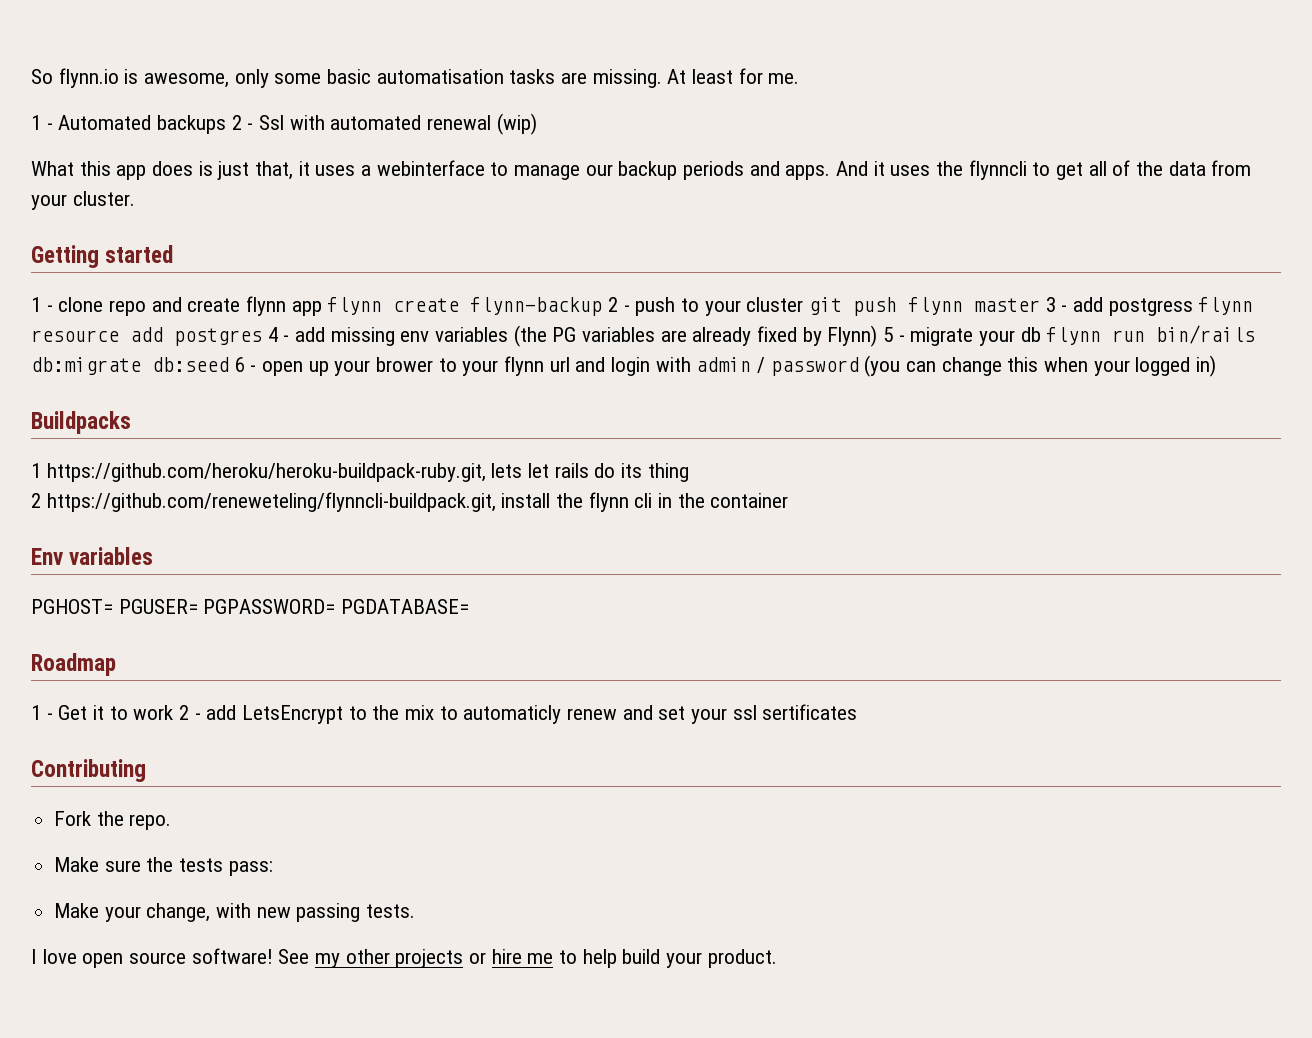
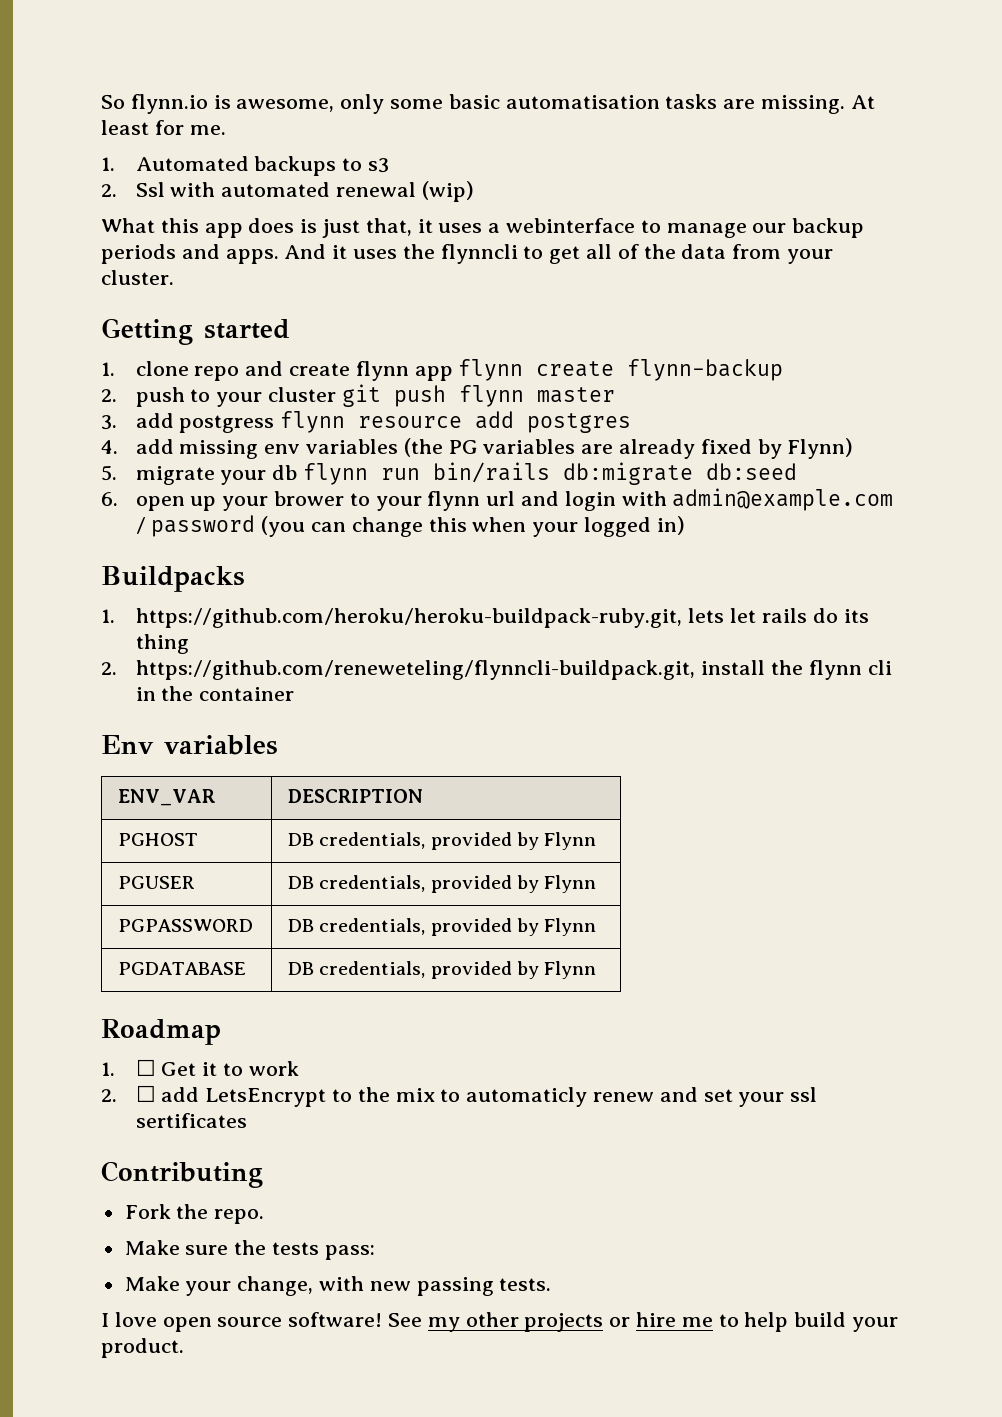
[31,115,254,134] 1 - Automated backups 2 - -> [101,156,389,176] [101,184,117,197] 1. Automated backups to s3 // 2.
[31,297,53,312] 1 - -> [101,362,115,376] 1.
[608,297,630,312] 2 - -> [101,389,117,402] // 2.
[1045,297,1068,312] 3 - -> [101,415,117,430] // 3.
[267,327,290,342] 4 - -> [101,440,118,454] // 4.
[883,327,905,342] 5 - -> [101,465,117,481] // 5.
[234,357,257,372] 6 - -> [101,492,118,506] // 6.
[696,357,752,372] admin -> [672,488,894,511] admin@example.com
[31,463,41,478] 1 -> [101,609,115,623] 1.
[31,493,41,508] 2 -> [101,662,117,675] 2.
[31,599,470,614] // PGHOST= PGUSER= PGPASSWORD= PGDATABASE= -> [118,789,217,806] [288,789,424,803] [118,833,199,846] [288,832,597,850] [118,876,196,889] [288,875,597,893] [118,919,254,932] [288,918,597,936] [118,962,247,975] [288,961,597,979] // ENV_VAR | DESCRIPTION // PGHOST | DB credentials, provided by Flynn // PGUSER | DB credentials, provided by Flynn // PGPASSWORD | DB credentials, provided by Flynn // PGDATABASE | DB credentials, provided by Flynn
[31,705,53,720] 1 - -> [101,1059,156,1076] 1. ☐
[179,705,201,720] 2 - -> [101,1085,156,1102] // 2. ☐

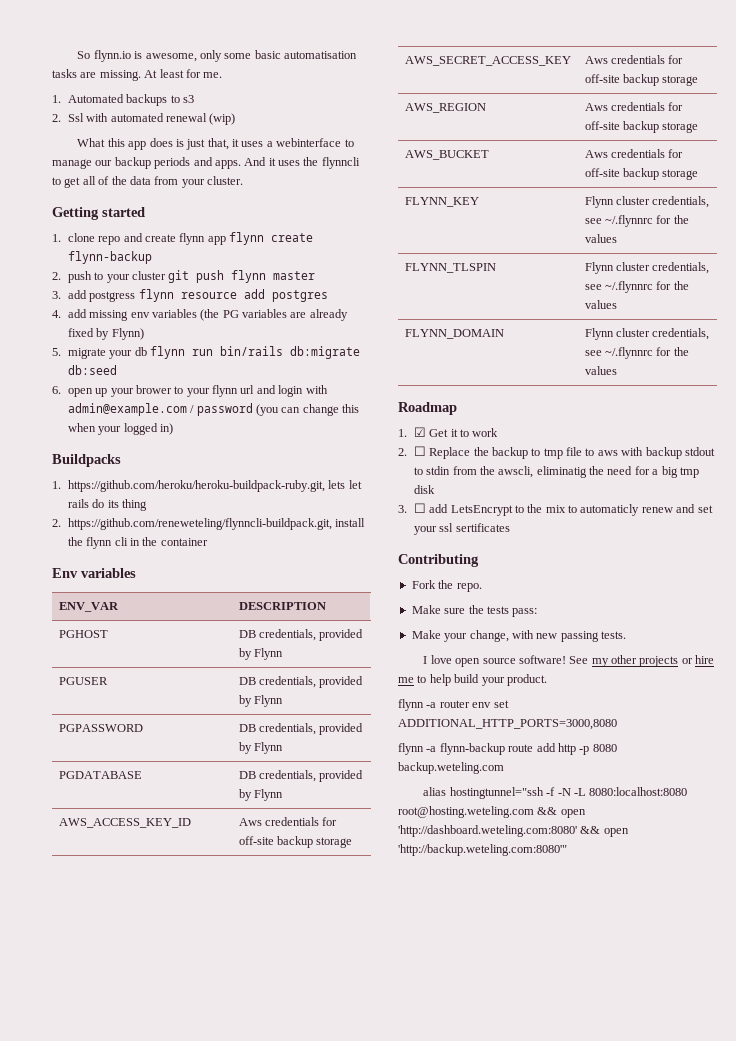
(597, 970) none -> [58,818,191,828] [238,817,338,826] [238,836,353,848] [404,56,571,66] [584,55,684,64] [584,74,699,86] [404,103,486,113] [584,102,684,111] [584,121,699,133] [404,150,489,160] [584,149,684,158] [584,168,699,180] [404,197,479,207] [584,196,710,208] [584,215,689,227] [584,234,617,243] [404,263,496,273] [584,262,710,274] [584,281,689,293] [584,300,617,309] [404,329,504,339] [584,328,710,340] [584,347,689,359] [584,366,617,375] // AWS_ACCESS_KEY_ID | Aws credentials for off-site backup storage // AWS_SECRET_ACCESS_KEY | Aws credentials for off-site backup storage // AWS_REGION | Aws credentials for off-site backup storage // AWS_BUCKET | Aws credentials for off-site backup storage // FLYNN_KEY | Flynn cluster credentials, see ~/.flynnrc for the values // FLYNN_TLSPIN | Flynn cluster credentials, see ~/.flynnrc for the values // FLYNN_DOMAIN | Flynn cluster credentials, see ~/.flynnrc for the values
[135,1059,156,1076] ☐ -> [413,427,426,437] ☑
(156, 1093) none -> [429,447,715,459] [413,466,699,478] [413,485,435,494] [398,503,426,513] Replace the backup to tmp file to aws with backup stdout to stdin from the awscli, eliminatig the need for a big tmp disk // 3. ☐
(184, 1348) none -> [398,699,509,711] [398,719,617,730] [398,743,617,755] [398,762,504,774] [423,787,688,799] [398,806,586,818] [398,825,629,837] [398,844,567,856] // flynn -a router env set ADDITIONAL_HTTP_PORTS=3000,8080 // flynn -a flynn-backup route add http -p 8080 backup.weteling.com // alias hostingtunnel="ssh -f -N -L 8080:localhost:8080 root@hosting.weteling.com && open 'http://dashboard.weteling.com:8080' && open 'http://backup.weteling.com:8080'"

